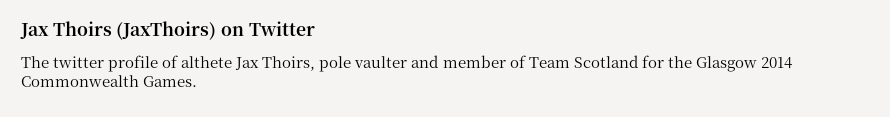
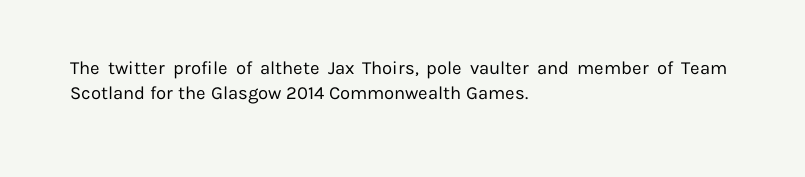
[20,21,315,40] Jax Thoirs (JaxThoirs) on Twitter // -> (70, 68) none

